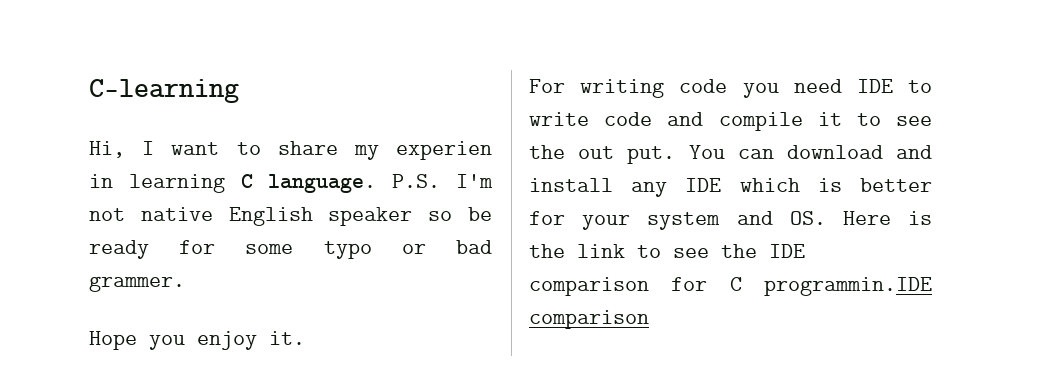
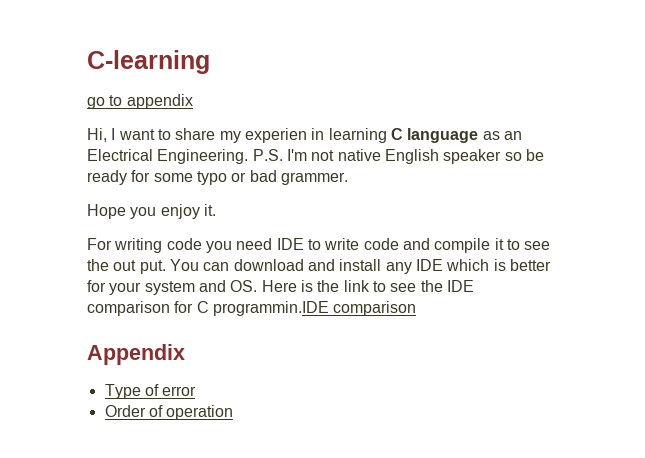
(239, 91) none -> [87,94,193,109] // go to appendix
[268,174,377,193] language. -> [407,128,522,143] [87,149,249,164] language as an Electrical Engineering.
(649, 319) none -> [87,344,185,365] [104,384,197,399] [104,405,234,420] // Appendix // Type of error // Order of operation

